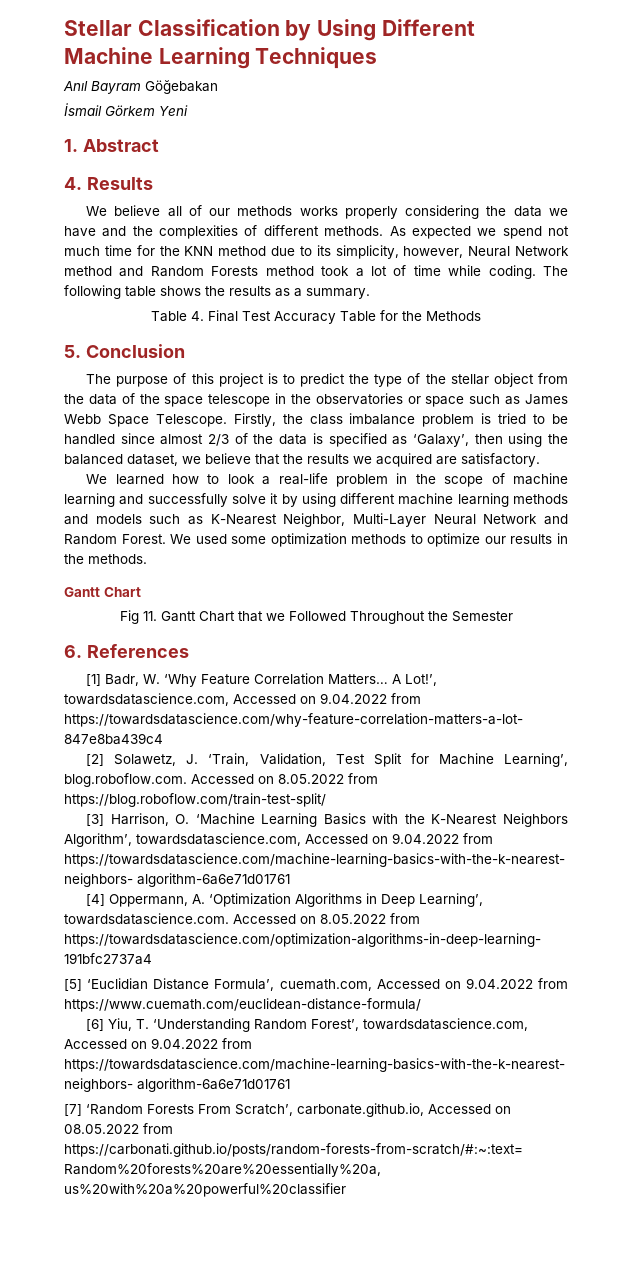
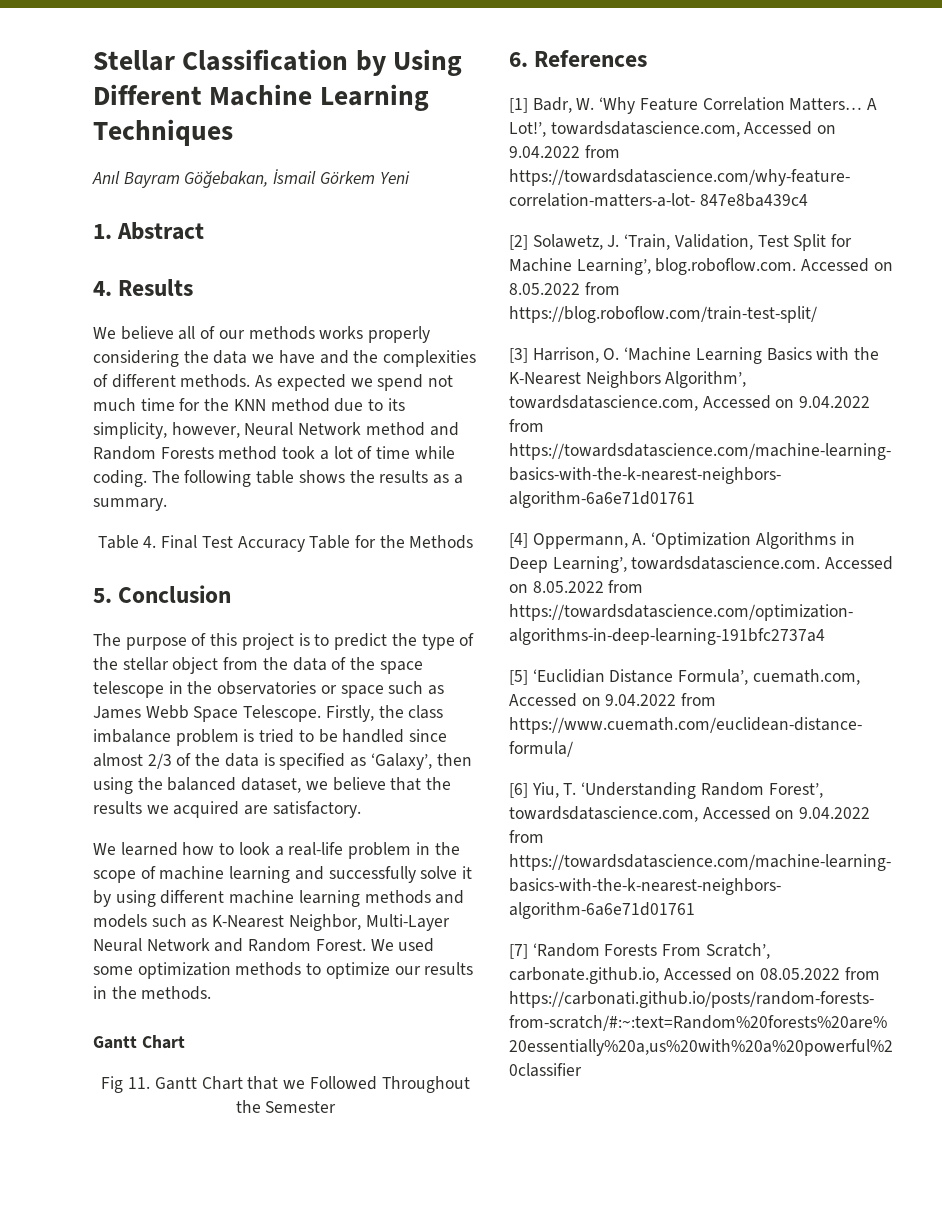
[145,80,218,94] Göğebakan // -> [184,170,269,188] Göğebakan,

